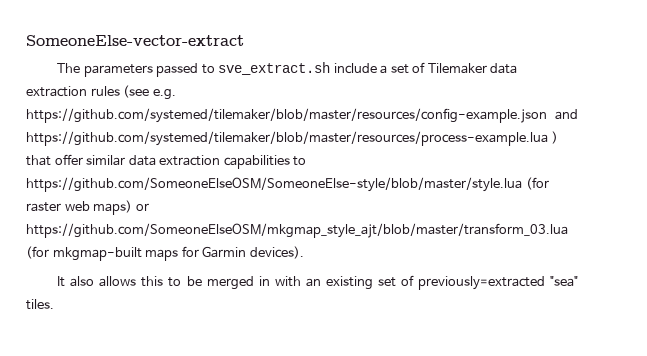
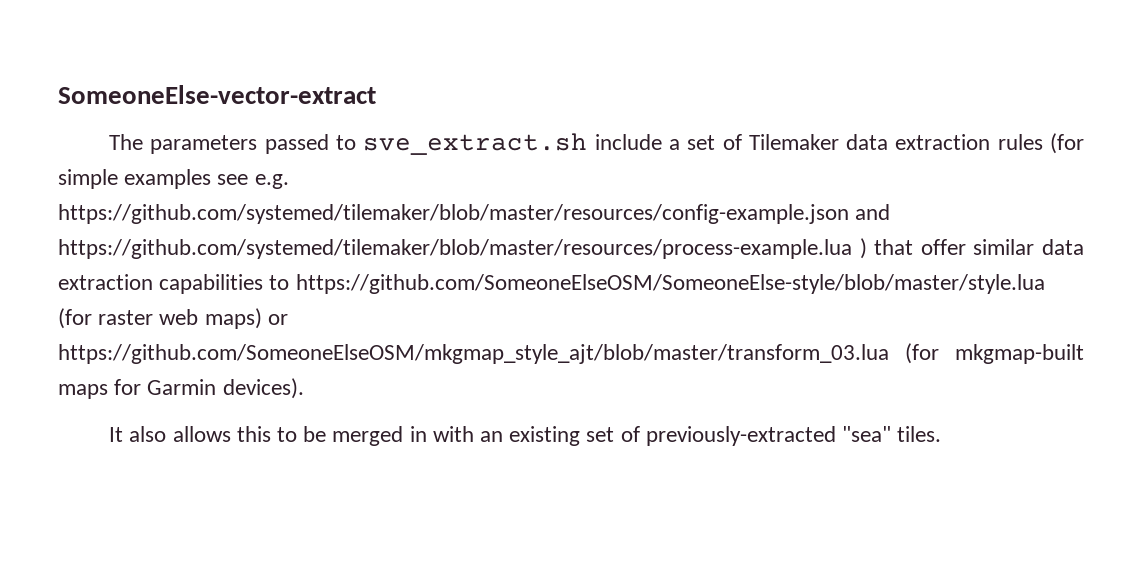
[123,85,150,98] (see -> [1050,133,1084,154] [58,169,249,189] (for simple examples see
[417,276,545,290] previously=extracted -> [645,426,836,446] previously-extracted

